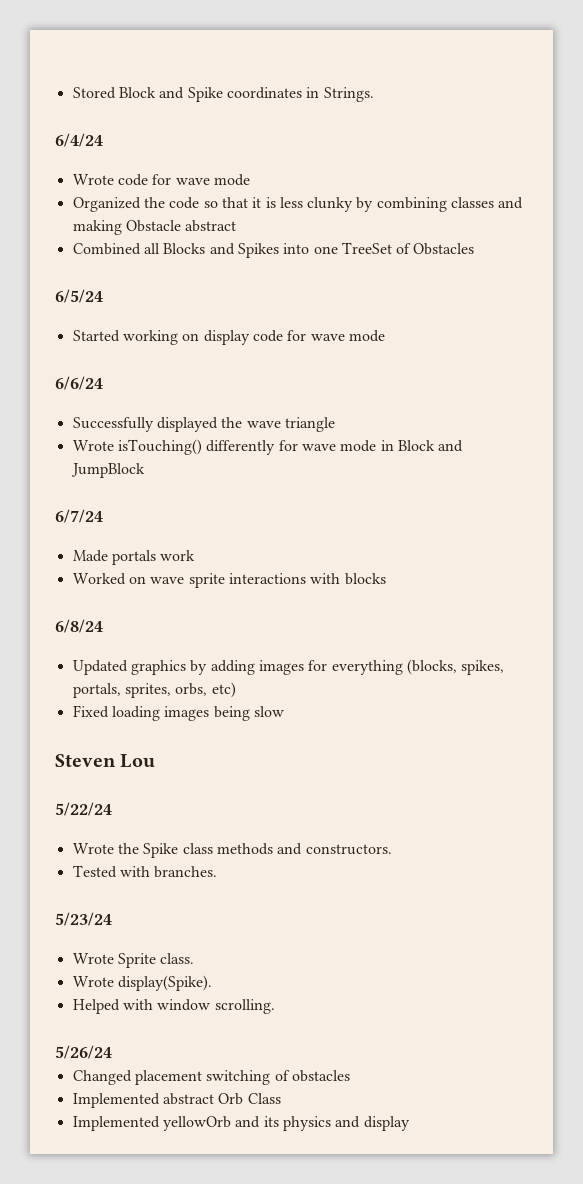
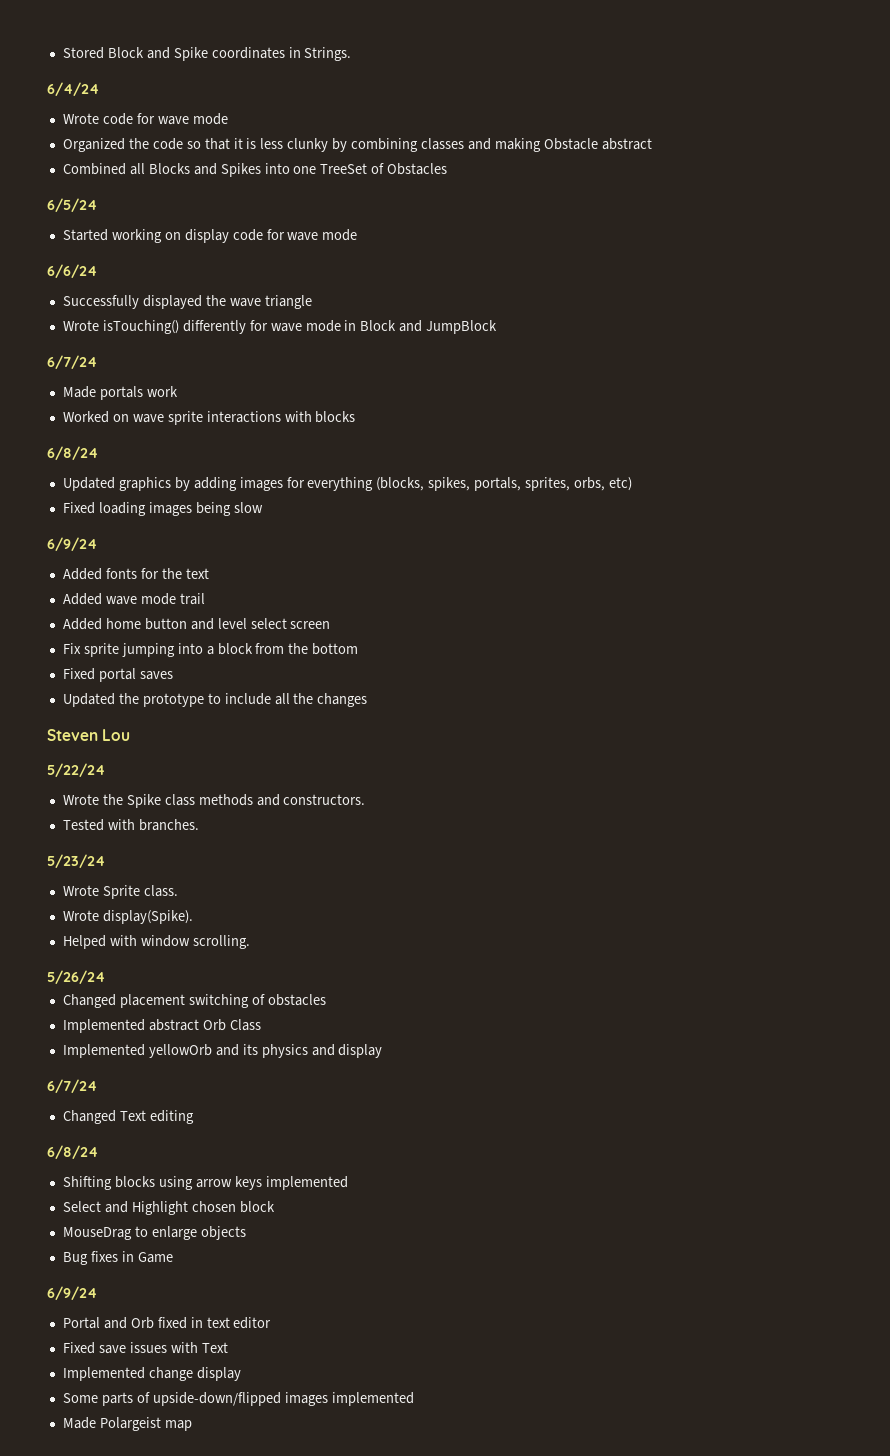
(284, 711) none -> [47,537,97,551] [62,568,209,580] [62,593,205,605] [62,618,331,630] [62,643,359,657] [62,668,173,682] [62,693,368,707] // 6/9/24 // Added fonts for the text // Added wave mode trail // Added home button and level select screen // Fix sprite jumping into a block from the bottom // Fixed portal saves // Updated the prototype to include all the changes
(410, 1123) none -> [47,1079,97,1093] [62,1110,194,1124] [47,1145,98,1159] [62,1176,348,1190] [62,1201,275,1215] [62,1226,246,1240] [62,1251,173,1265] [47,1286,97,1300] [62,1317,272,1329] [62,1342,228,1354] [62,1367,241,1381] [62,1392,414,1406] [62,1417,192,1431] // 6/7/24 // Changed Text editing // 6/8/24 // Shifting blocks using arrow keys implemented // Select and Highlight chosen block // MouseDrag to enlarge objects // Bug fixes in Game // 6/9/24 // Portal and Orb fixed in text editor // Fixed save issues with Text // Implemented change display // Some parts of upside-down/flipped images implemented // Made Polargeist map

